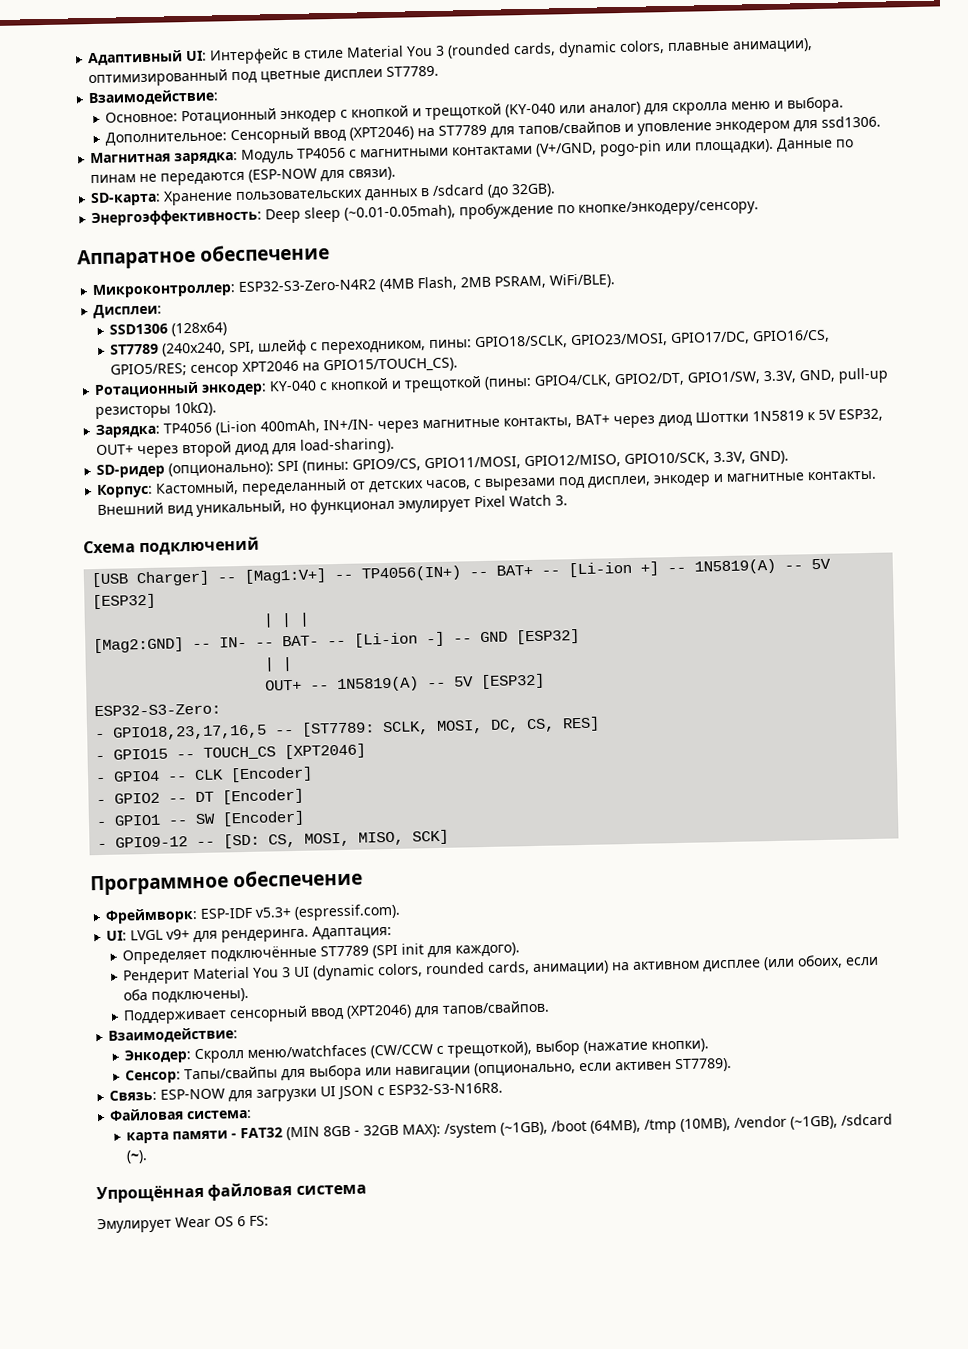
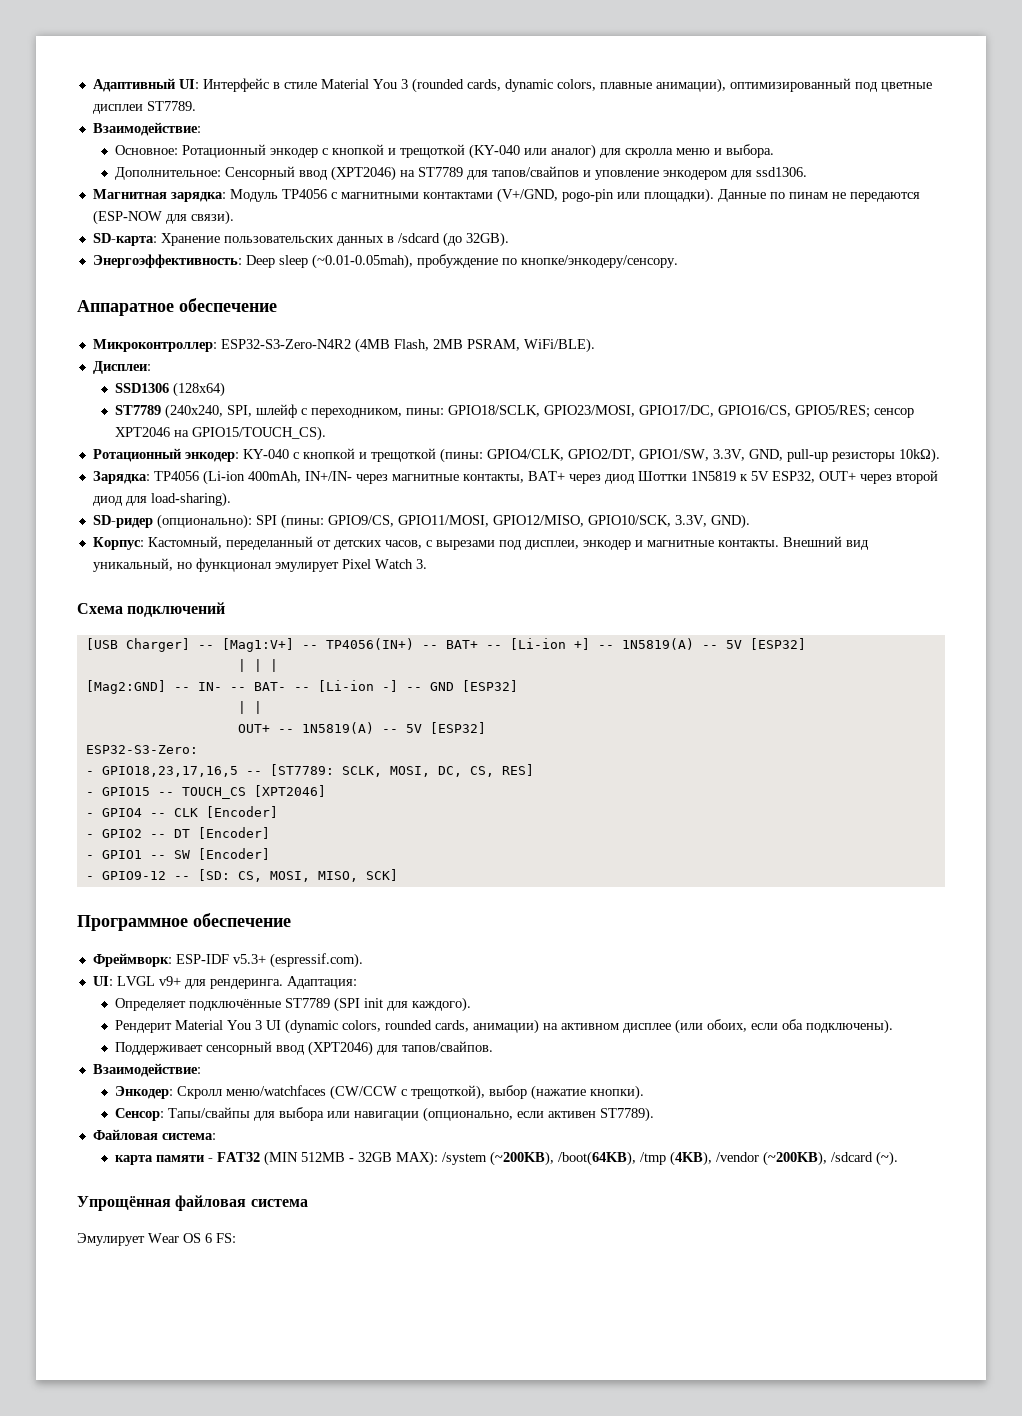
[109,1082,504,1102] // Связь: ESP-NOW для загрузки UI JSON с ESP32-S3-N16R8. -> (655, 1114) none
[323,1125,352,1137] 8GB -> [301,1152,346,1162] 512MB
[500,1115,839,1136] (~1GB), /boot (64MB), /tmp (10MB), /vendor (~1GB), -> [490,1151,828,1166] (~200KB), /boot(64KB), /tmp (4KB), /vendor (~200KB),

